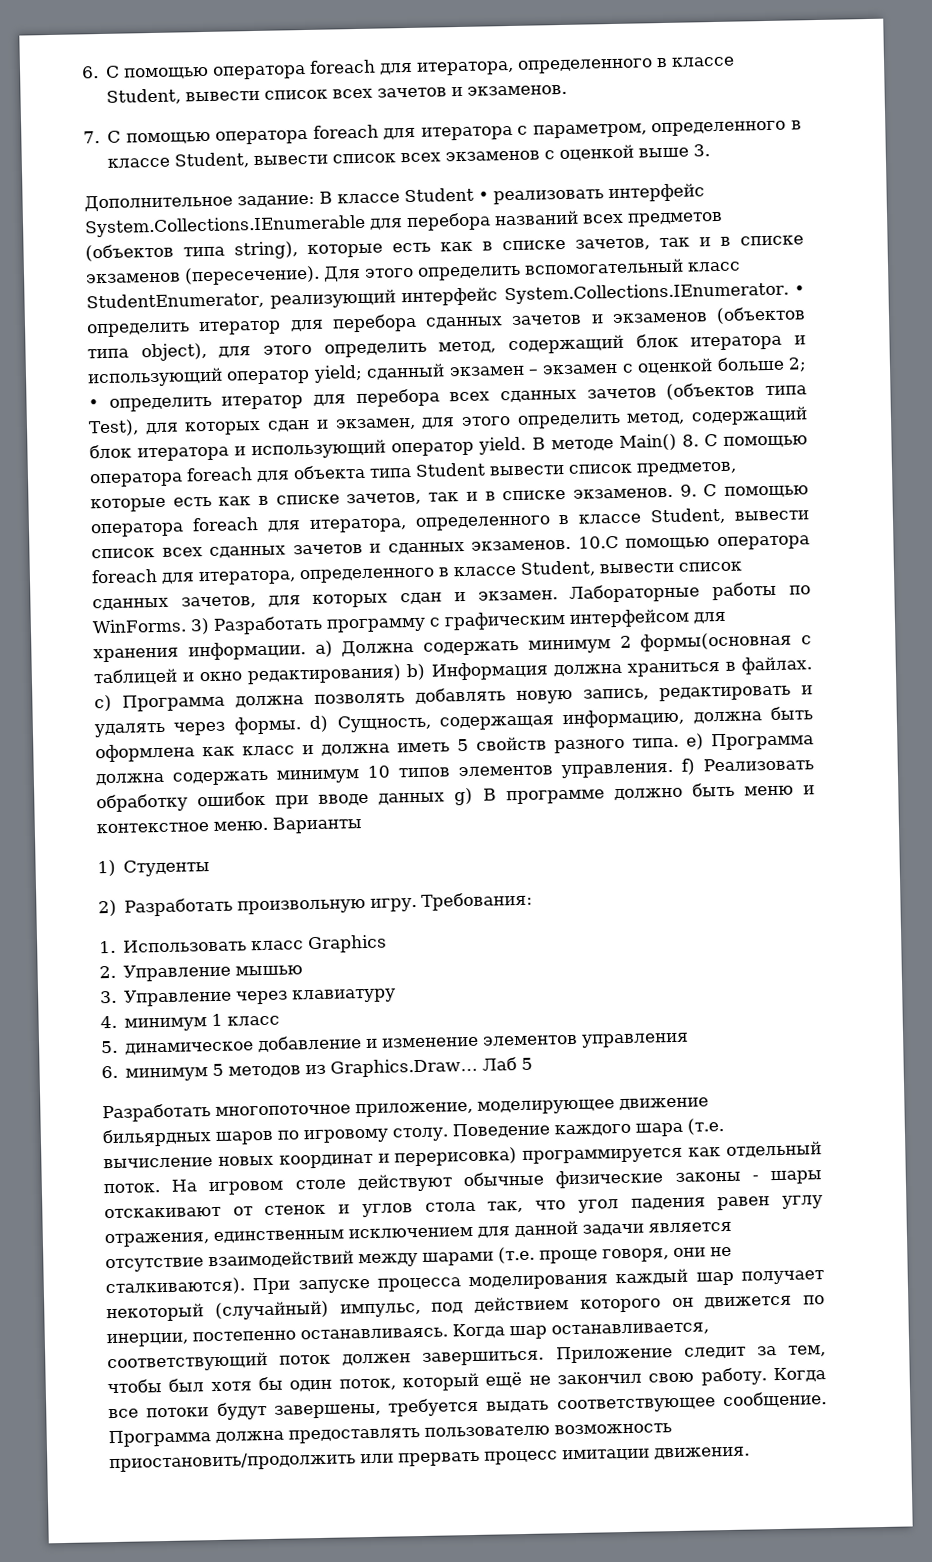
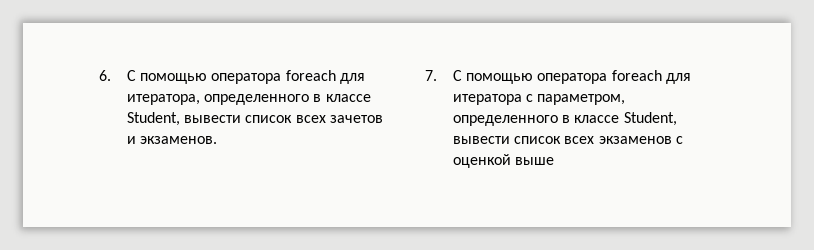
[693,144,711,157] [84,183,705,212] [84,210,723,238] [85,235,804,262] [86,258,741,286] [86,281,805,311] [87,306,806,338] [87,333,806,362] [87,356,807,388] [88,382,807,412] [88,406,809,437] [89,433,808,462] [89,461,737,488] [90,484,810,513] [90,507,809,538] [91,535,810,559] [91,560,742,586] [92,581,811,611] [92,608,726,635] [93,631,812,663] [93,656,812,686] [94,685,813,712] [94,706,813,738] [95,732,814,763] [95,757,814,786] [96,782,815,813] [96,816,362,834] [97,859,211,877] [98,891,534,917] [99,934,388,954] [99,963,304,982] [100,988,397,1007] [100,1013,281,1032] [101,1032,690,1055] [101,1057,534,1082] [102,1097,709,1123] [102,1118,724,1148] [103,1141,822,1169] [103,1169,822,1196] [104,1195,824,1219] [104,1220,732,1248] [105,1246,732,1273] [105,1268,824,1297] [106,1295,825,1323] [106,1322,709,1348] [107,1345,826,1373] [107,1367,827,1394] [108,1391,827,1421] [108,1423,672,1448] [109,1446,750,1473] 3. // Дополнительное задание: В классе Student • реализовать интерфейс System.Collections.IEnumerable для перебора названий всех предметов (объектов типа string), которые есть как в списке зачетов, так и в списке экзаменов (пересечение). Для этого определить вспомогательный класс StudentEnumerator, реализующий интерфейс System.Collections.IEnumerator. • определить итератор для перебора сданных зачетов и экзаменов (объектов типа object), для этого определить метод, содержащий блок итератора и использующий оператор yield; сданный экзамен – экзамен с оценкой больше 2; • определить итератор для перебора всех сданных зачетов (объектов типа Test), для которых сдан и экзамен, для этого определить метод, содержащий блок итератора и использующий оператор yield. В методе Main() 8. С помощью оператора foreach для объекта типа Student вывести список предметов, которые есть как в списке зачетов, так и в списке экзаменов. 9. С помощью оператора foreach для итератора, определенного в классе Student, вывести список всех сданных зачетов и сданных экзаменов. 10.С помощью оператора foreach для итератора, определенного в классе Student, вывести список сданных зачетов, для которых сдан и экзамен. Лабораторные работы по WinForms. 3) Разработать программу с графическим интерфейсом для хранения информации. a) Должна содержать минимум 2 формы(основная с таблицей и окно редактирования) b) Информация должна храниться в файлах. c) Программа должна позволять добавлять новую запись, редактировать и удалять через формы. d) Сущность, содержащая информацию, должна быть оформлена как класс и должна иметь 5 свойств разного типа. e) Программа должна содержать минимум 10 типов элементов управления. f) Реализовать обработку ошибок при вводе данных g) В программе должно быть меню и контекстное меню. Варианты // 1) Студенты // 2) Разработать произвольную игру. Требования: // 1. Использовать класс Graphics // 2. Управление мышью // 3. Управление через клавиатуру // 4. минимум 1 класс // 5. динамическое добавление и изменение элементов управления // 6. минимум 5 методов из Graphics.Draw… Лаб 5 // Разработать многопоточное приложение, моделирующее движение бильярдных шаров по игровому столу. Поведение каждого шара (т.е. вычисление новых координат и перерисовка) программируется как отдельный поток. На игровом столе действуют обычные физические законы - шары отскакивают от стенок и углов стола так, что угол падения равен углу отражения, единственным исключением для данной задачи является отсутствие взаимодействий между шарами (т.е. проще говоря, они не сталкиваются). При запуске процесса моделирования каждый шар получает некоторый (случайный) импульс, под действием которого он движется по инерции, постепенно останавливаясь. Когда шар останавливается, соответствующий поток должен завершиться. Приложение следит за тем, чтобы был хотя бы один поток, который ещё не закончил свою работу. Когда все потоки будут завершены, требуется выдать соответствующее сообщение. Программа должна предоставлять пользователю возможность приостановить/продолжить или прервать процесс имитации движения. -> (555, 161) none

